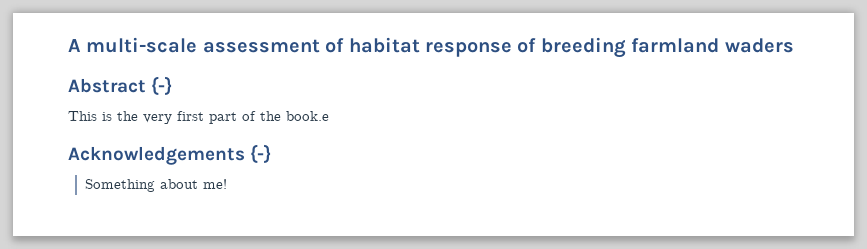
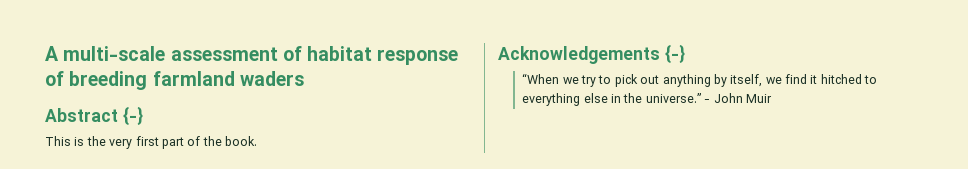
[286,111,329,121] book.e -> [225,136,257,146] book.
[85,179,228,192] Something about me! -> [522,73,878,87] [522,93,772,106] “When we try to pick out anything by itself, we find it hitched to everything else in the universe.” - John Muir

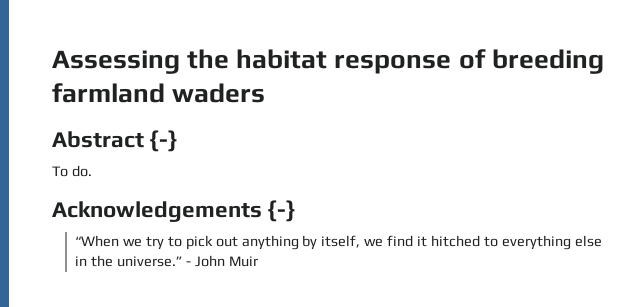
[45,46,302,61] A multi-scale assessment of -> [52,49,230,74] Assessing the
[45,136,257,149] This is the very first part of the book. -> [52,165,92,177] To do.

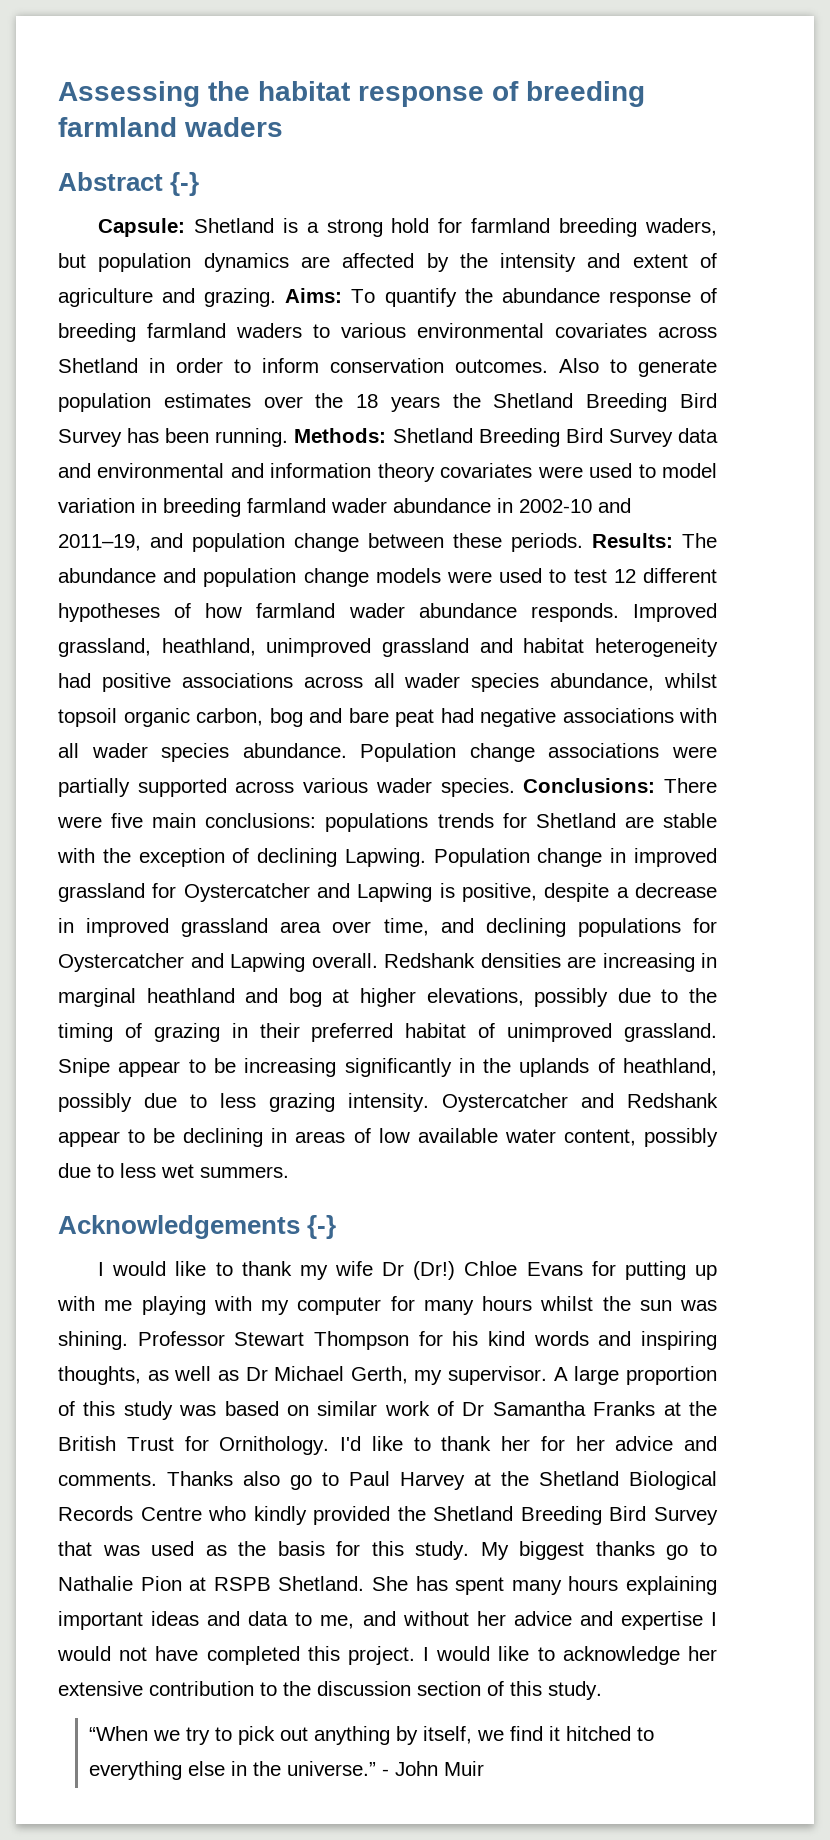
[52,165,92,177] [52,200,296,222] To do. // Acknowledgements {-} -> [98,218,718,237] [58,253,717,272] [58,288,717,307] [58,323,717,342] [58,358,717,377] [58,393,717,412] [58,428,718,447] [58,463,718,482] [58,498,631,517] [58,533,717,552] [58,568,717,587] [58,603,717,622] [58,638,719,657] [58,673,717,692] [58,708,717,727] [58,743,717,762] [58,778,717,797] [57,813,717,832] [57,848,717,867] [58,883,717,902] [58,918,717,937] [58,953,717,972] [58,988,718,1007] [58,1023,718,1042] [58,1058,717,1077] [58,1093,718,1112] [58,1128,718,1147] [58,1163,289,1178] [58,1215,337,1239] [98,1261,717,1280] [57,1296,717,1315] [58,1331,717,1350] [58,1366,717,1385] [58,1401,717,1420] [58,1436,717,1455] [58,1471,717,1490] [58,1506,718,1525] [58,1541,718,1560] [58,1576,718,1595] [58,1611,718,1630] [57,1646,717,1665] [58,1681,602,1700] Capsule: Shetland is a strong hold for farmland breeding waders, but population dynamics are affected by the intensity and extent of agriculture and grazing. Aims: To quantify the abundance response of breeding farmland waders to various environmental covariates across Shetland in order to inform conservation outcomes. Also to generate population estimates over the 18 years the Shetland Breeding Bird Survey has been running. Methods: Shetland Breeding Bird Survey data and environmental and information theory covariates were used to model variation in breeding farmland wader abundance in 2002-10 and 2011–19, and population change between these periods. Results: The abundance and population change models were used to test 12 different hypotheses of how farmland wader abundance responds. Improved grassland, heathland, unimproved grassland and habitat heterogeneity had positive associations across all wader species abundance, whilst topsoil organic carbon, bog and bare peat had negative associations with all wader species abundance. Population change associations were partially supported across various wader species. Conclusions: There were five main conclusions: populations trends for Shetland are stable with the exception of declining Lapwing. Population change in improved grassland for Oystercatcher and Lapwing is positive, despite a decrease in improved grassland area over time, and declining populations for Oystercatcher and Lapwing overall. Redshank densities are increasing in marginal heathland and bog at higher elevations, possibly due to the timing of grazing in their preferred habitat of unimproved grassland. Snipe appear to be increasing significantly in the uplands of heathland, possibly due to less grazing intensity. Oystercatcher and Redshank appear to be declining in areas of low available water content, possibly due to less wet summers. // Acknowledgements {-} // I would like to thank my wife Dr (Dr!) Chloe Evans for putting up with me playing with my computer for many hours whilst the sun was shining. Professor Stewart Thompson for his kind words and inspiring thoughts, as well as Dr Michael Gerth, my supervisor. A large proportion of this study was based on similar work of Dr Samantha Franks at the British Trust for Ornithology. I'd like to thank her for her advice and comments. Thanks also go to Paul Harvey at the Shetland Biological Records Centre who kindly provided the Shetland Breeding Bird Survey that was used as the basis for this study. My biggest thanks go to Nathalie Pion at RSPB Shetland. She has spent many hours explaining important ideas and data to me, and without her advice and expertise I would not have completed this project. I would like to acknowledge her extensive contribution to the discussion section of this study.

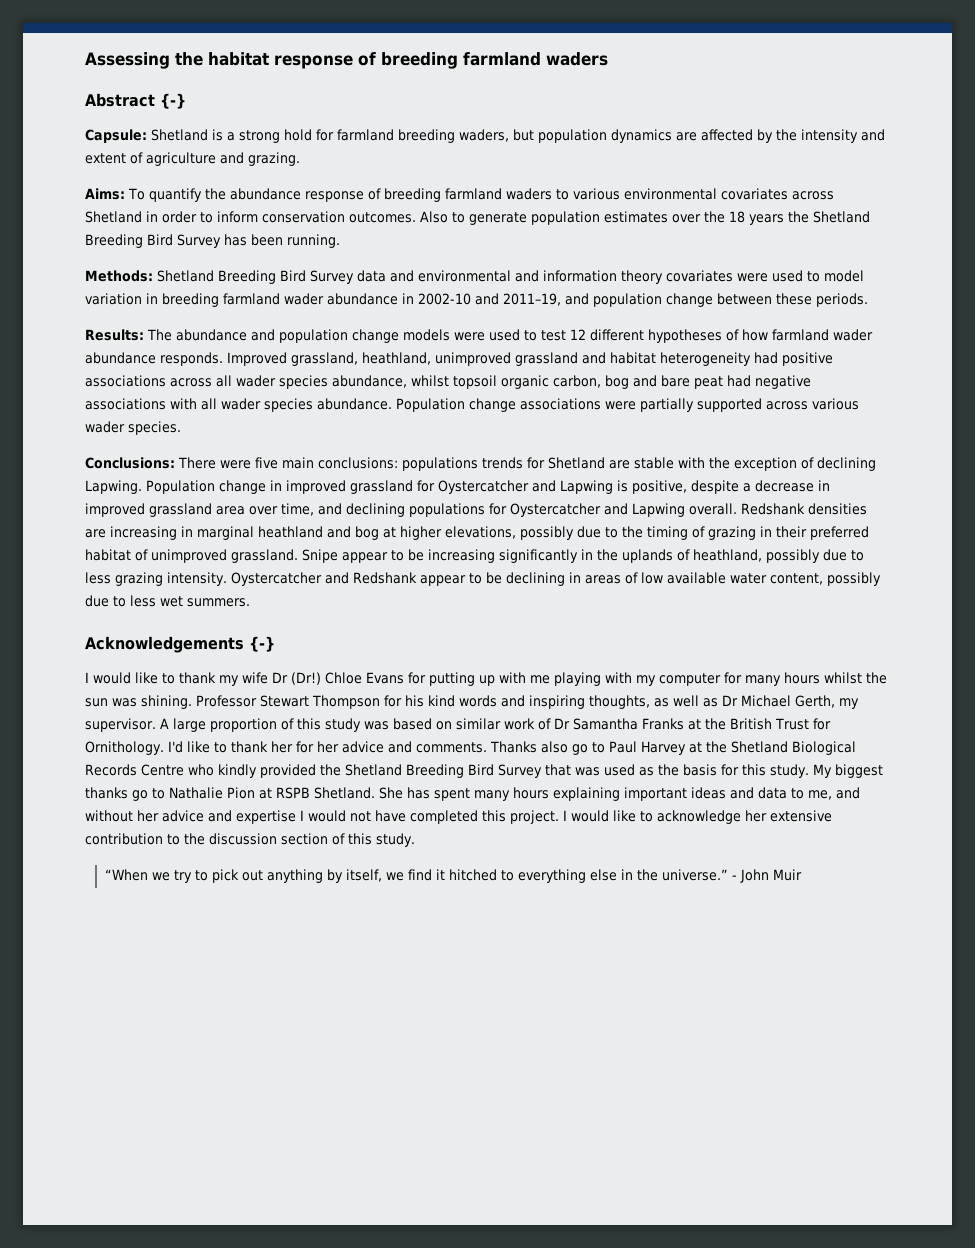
(277, 297) none -> (300, 159) //
(289, 437) none -> (340, 241) //
(583, 542) none -> (868, 300) //
(515, 787) none -> (181, 428) //

